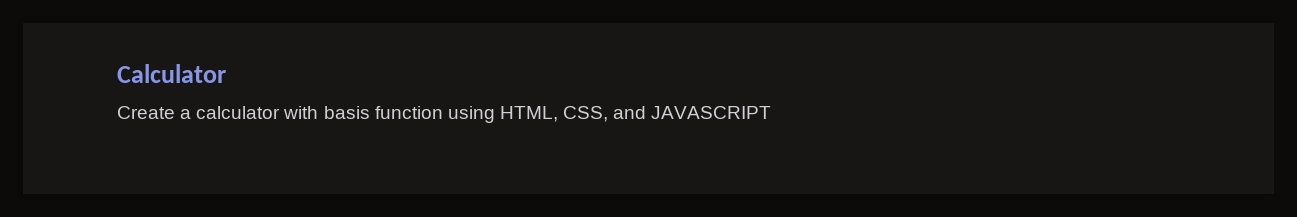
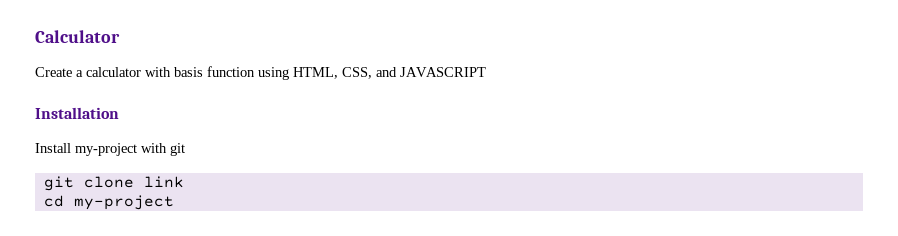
(772, 112) none -> [35,107,119,119] [35,143,185,156] [43,176,184,191] [43,195,174,210] // Installation // Install my-project with git // git clone link // cd my-project

